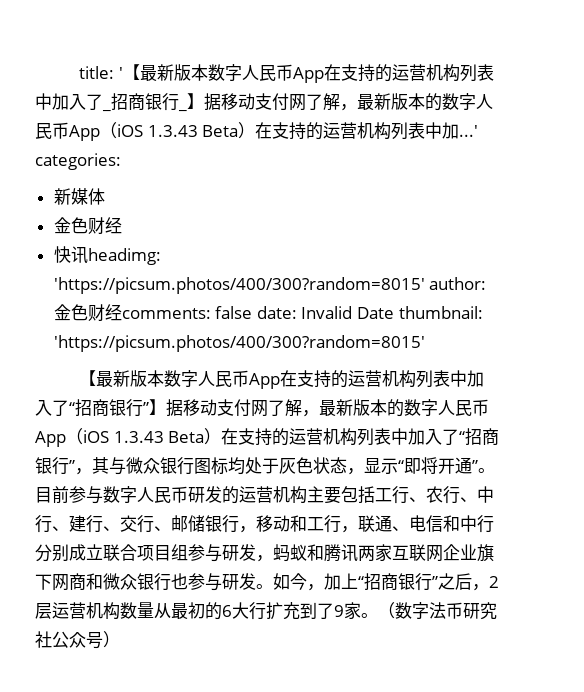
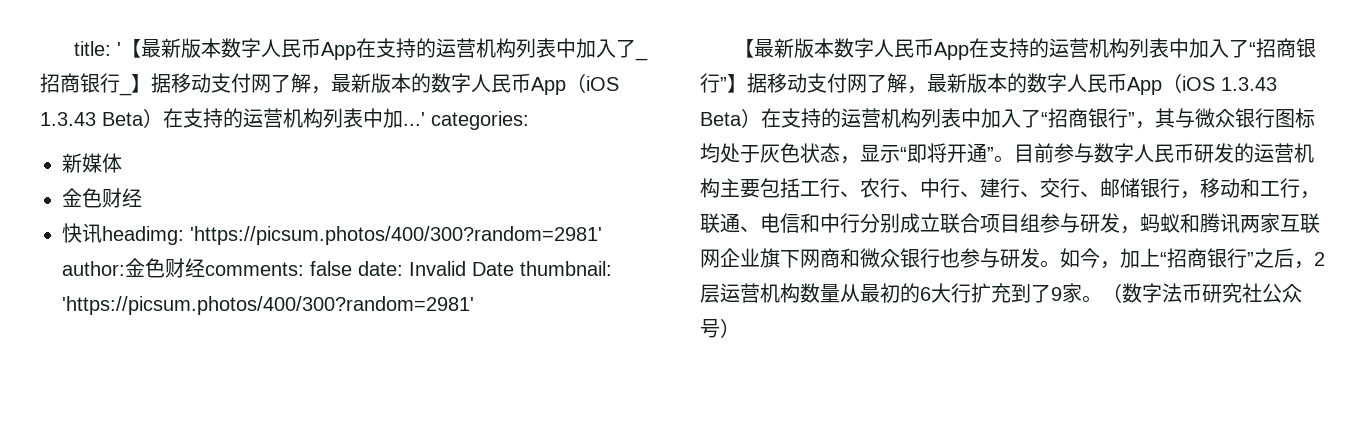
[53,277,425,294] 'https://picsum.photos/400/300?random=8015' -> [190,226,602,245] 'https://picsum.photos/400/300?random=2981'
[53,335,425,352] 'https://picsum.photos/400/300?random=8015' -> [62,296,474,315] 'https://picsum.photos/400/300?random=2981'

